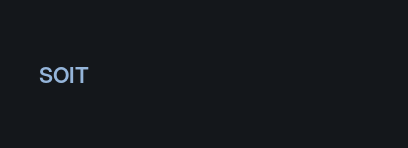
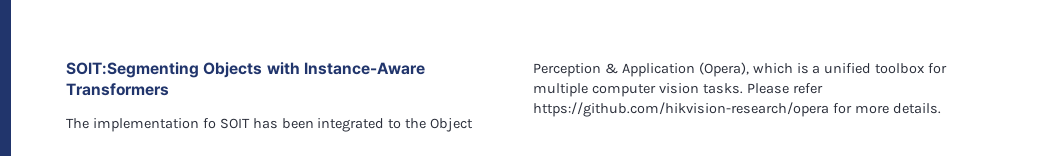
[39,67,89,83] SOIT -> [66,62,425,78] [66,83,169,96] [66,118,474,132] [533,62,948,77] [533,83,823,97] [533,102,941,117] SOIT:Segmenting Objects with Instance-Aware Transformers // The implementation fo SOIT has been integrated to the Object Perception & Application (Opera), which is a unified toolbox for multiple computer vision tasks. Please refer https://github.com/hikvision-research/opera for more details.

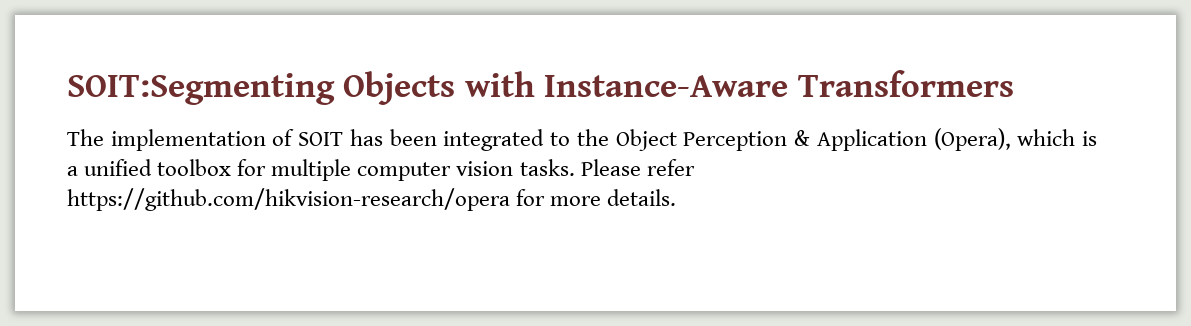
[202,118,216,129] fo -> [272,129,295,146] of

